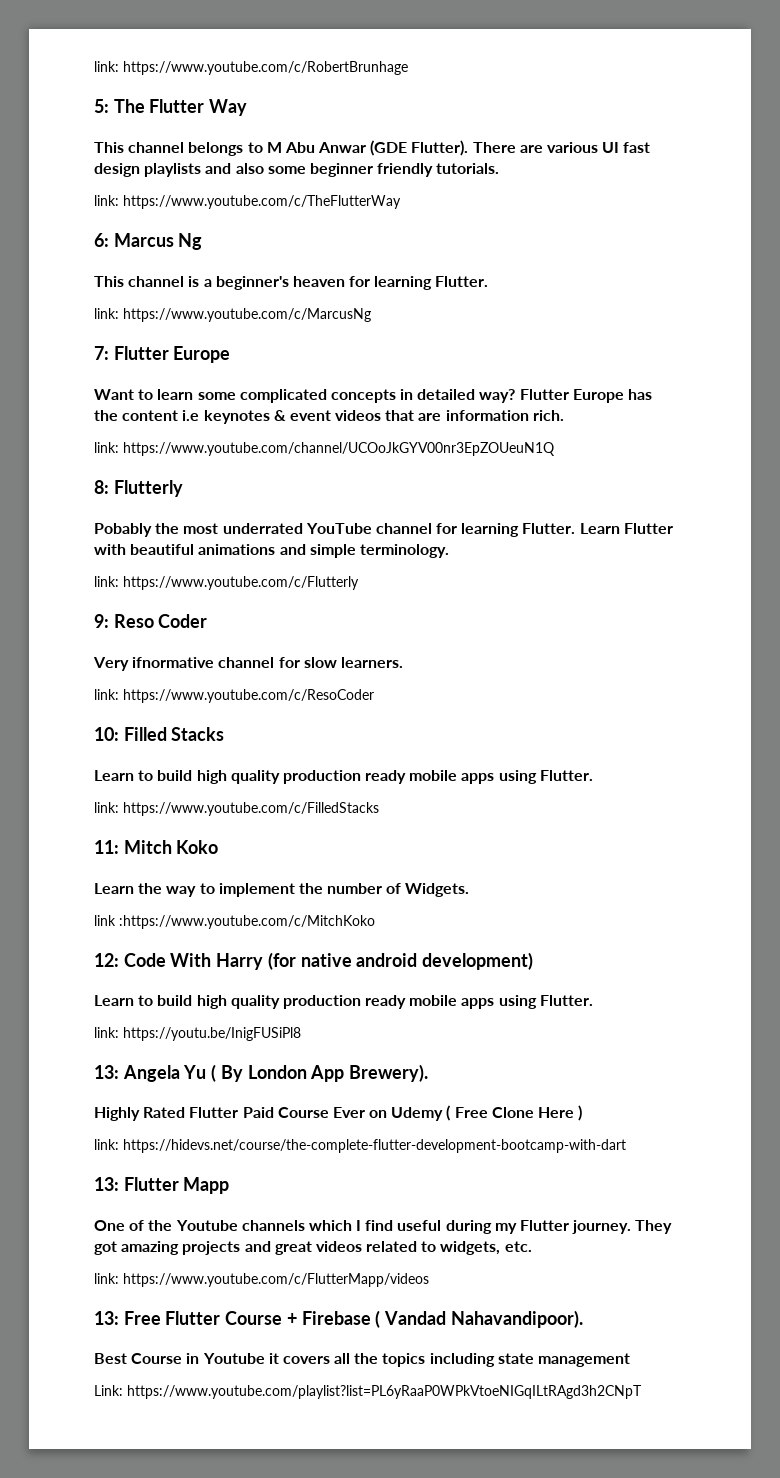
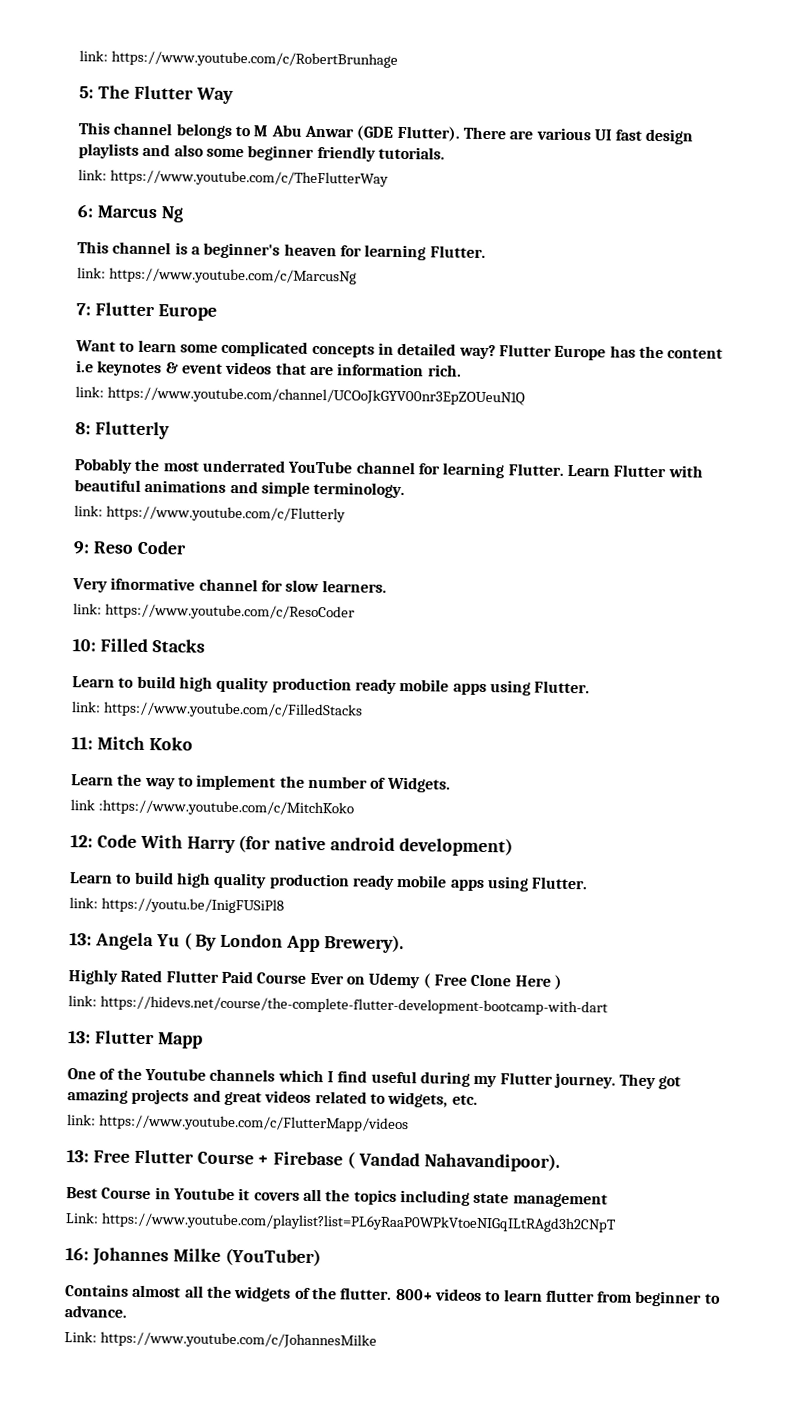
(642, 1392) none -> [65,1247,321,1267] [65,1284,721,1307] [64,1305,127,1318] [64,1331,377,1349] // 16: Johannes Milke (YouTuber) // Contains almost all the widgets of the flutter. 800+ videos to learn flutter from beginner to advance. // Link: https://www.youtube.com/c/JohannesMilke

